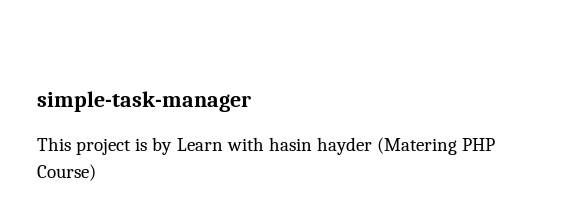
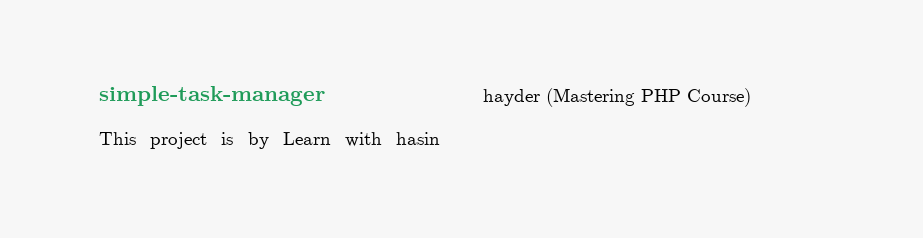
[377,137,458,155] (Matering -> [546,88,635,107] (Mastering

